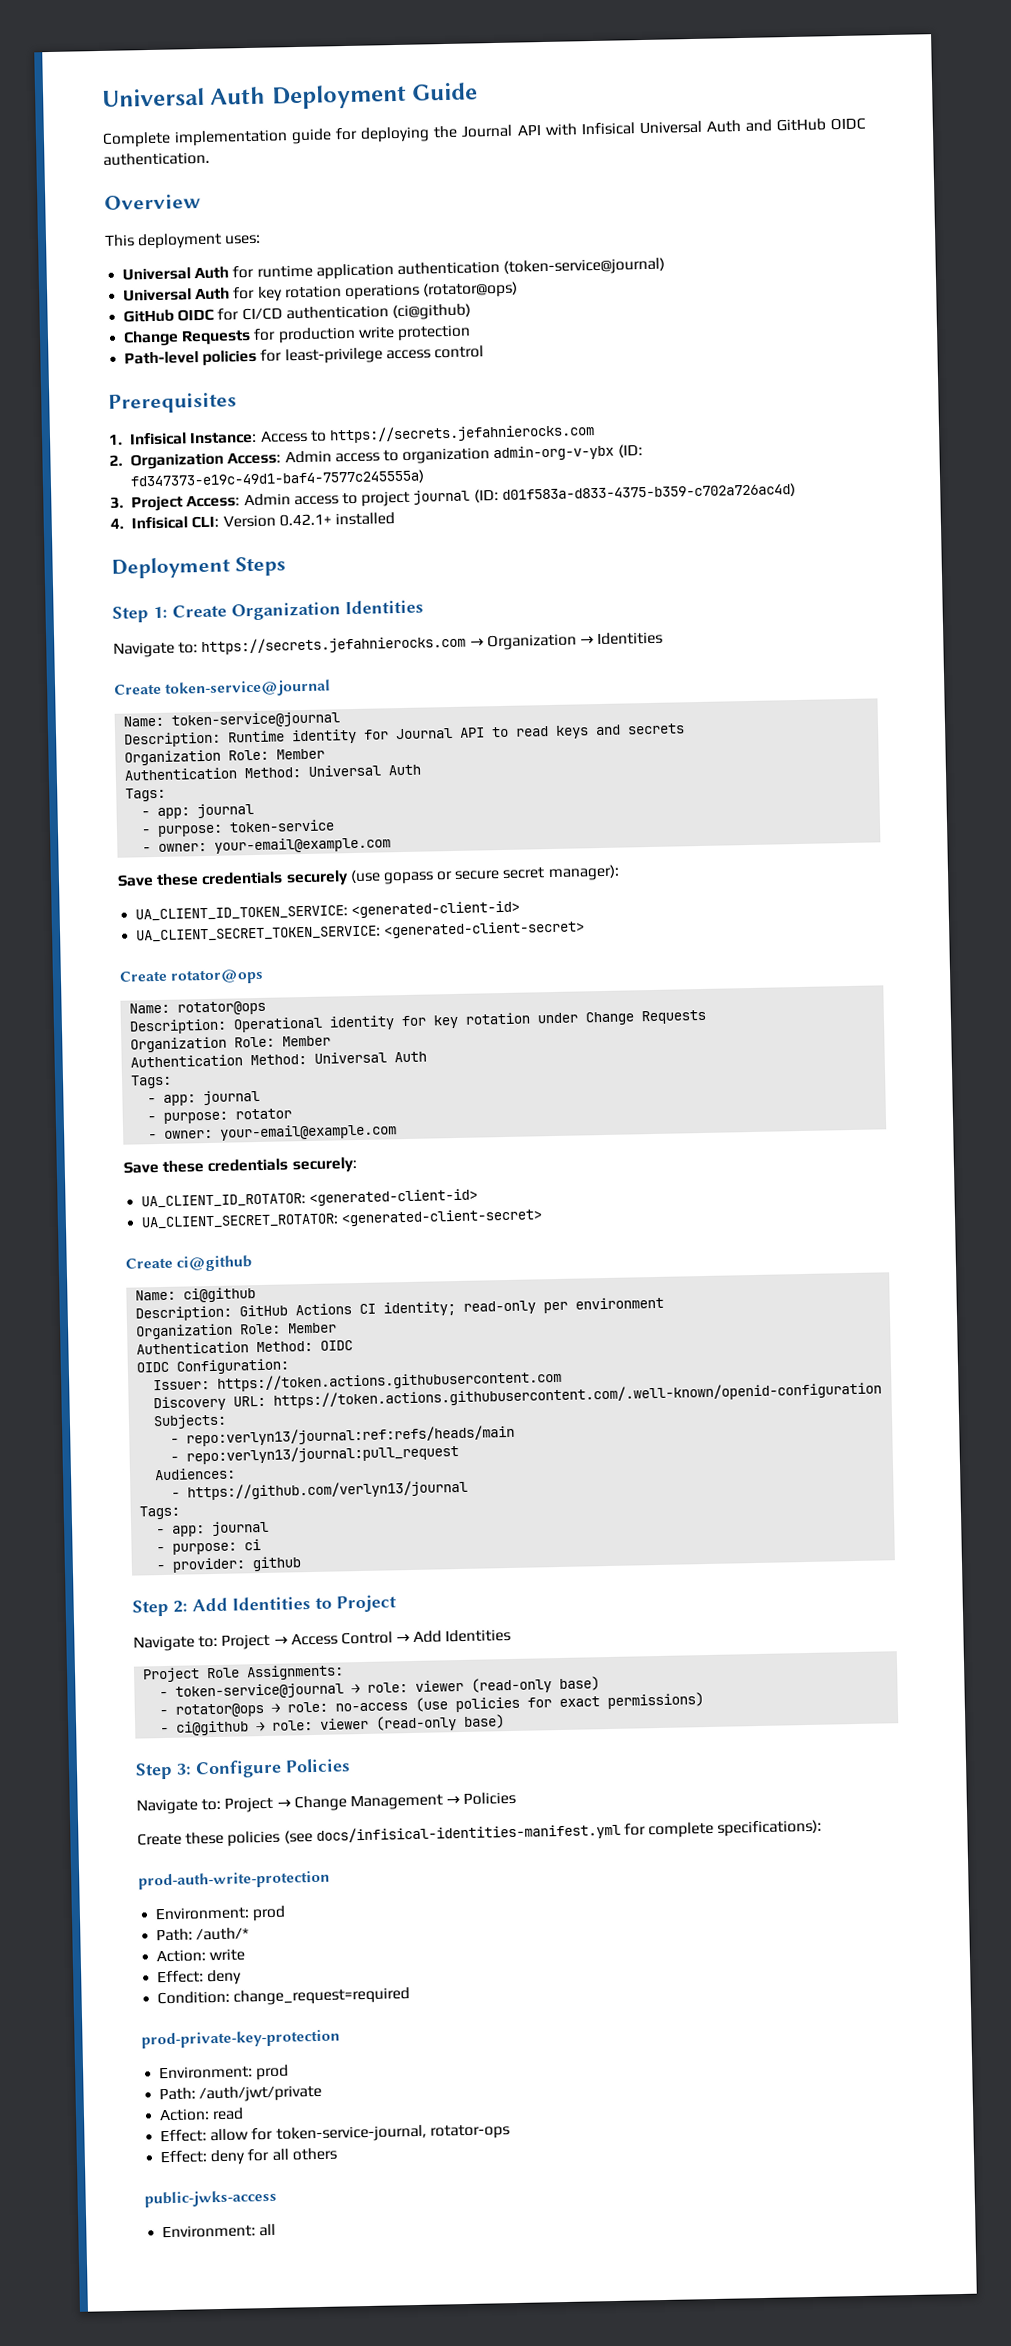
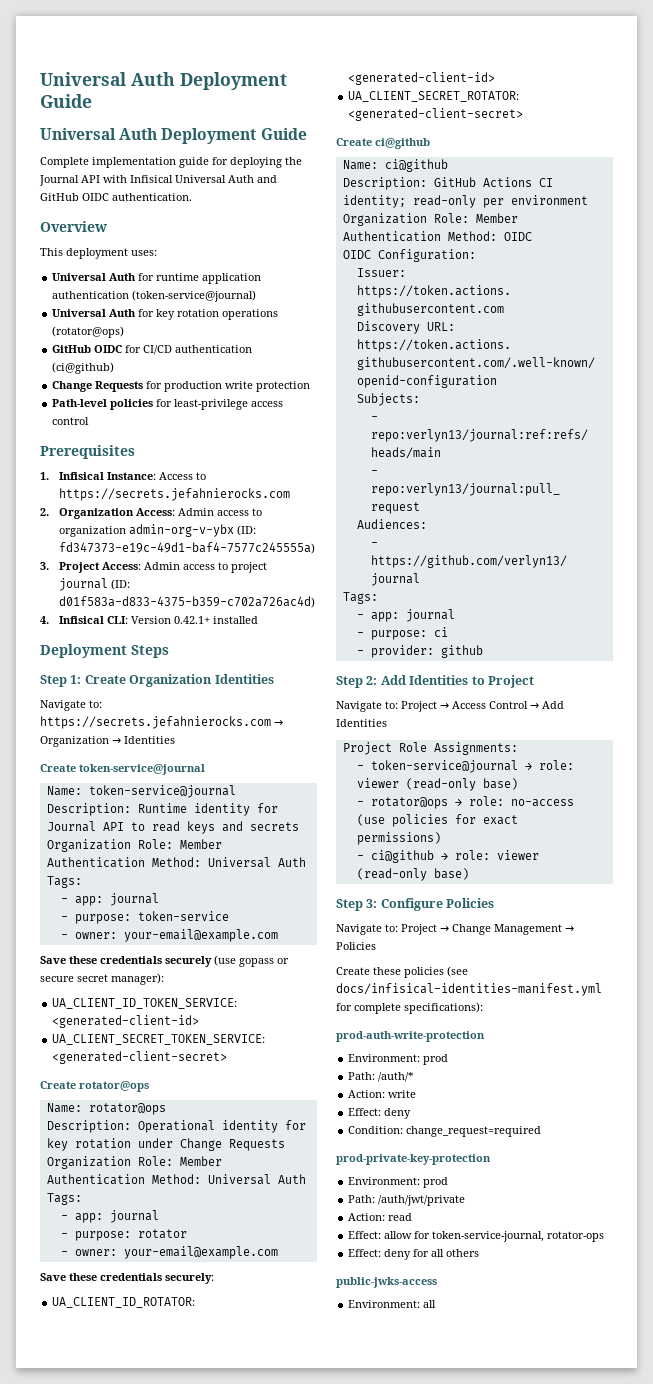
[101,82,479,110] Universal Auth Deployment Guide -> [40,72,287,90] [40,94,92,108] [40,128,307,144] Universal Auth Deployment Guide // Universal Auth Deployment Guide

